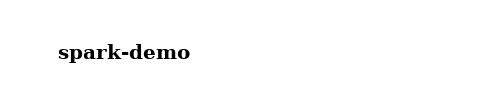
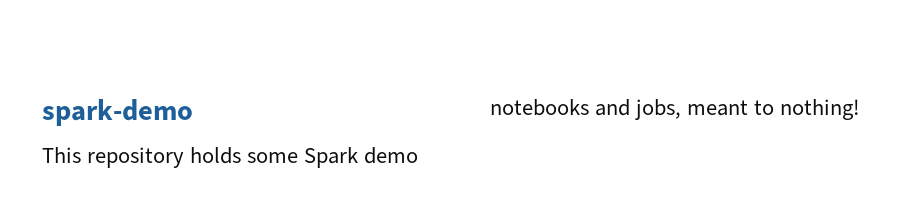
(190, 53) none -> [42,147,419,168] [490,99,861,120] // This repository holds some Spark demo notebooks and jobs, meant to nothing!

